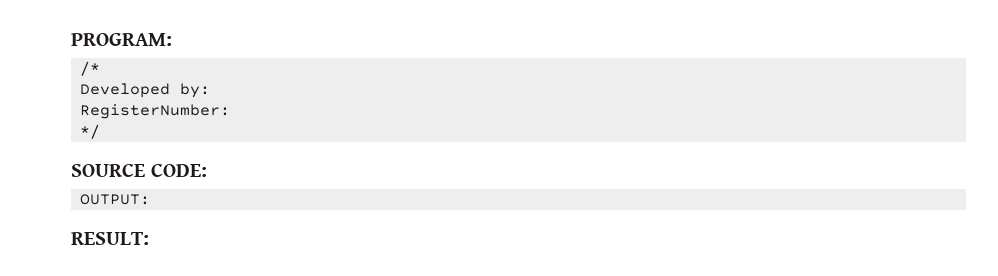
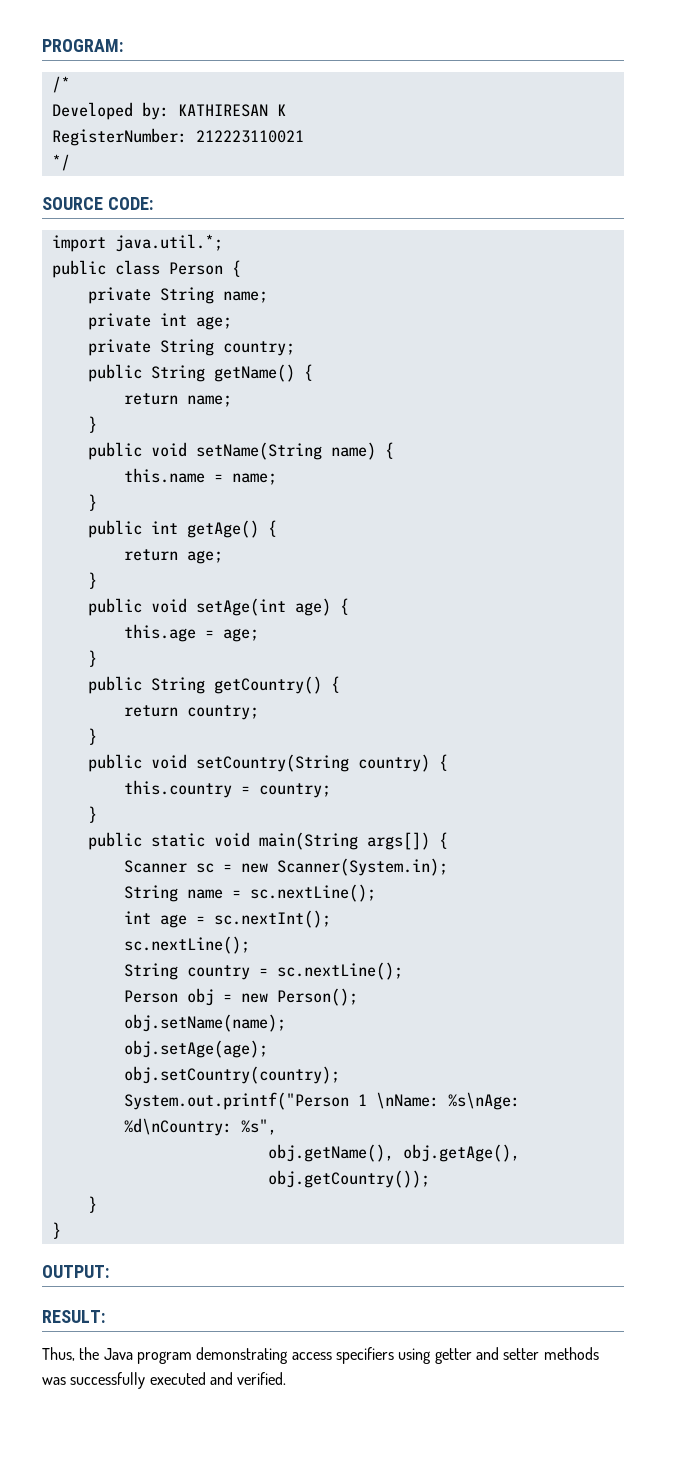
(211, 90) none -> [177,104,286,117] KATHIRESAN K
(231, 111) none -> [195,130,304,143] 212223110021
[80,194,151,205] [71,232,149,245] OUTPUT: // RESULT: -> [51,234,223,252] [51,260,241,278] [87,287,268,304] [87,313,232,330] [87,339,295,356] [87,364,313,382] [123,393,232,407] [87,416,97,433] [87,442,394,460] [123,468,277,485] [87,494,97,511] [87,520,277,538] [123,549,223,564] [87,572,97,589] [87,598,349,616] [123,624,259,642] [87,650,97,667] [87,676,340,694] [123,705,259,720] [87,728,97,745] [87,754,448,772] [123,780,331,798] [87,806,97,823] [87,832,448,850] [123,858,448,876] [123,884,376,902] [123,910,331,928] [123,936,250,954] [123,962,403,980] [123,988,358,1006] [123,1014,286,1032] [123,1040,268,1058] [123,1066,340,1084] [123,1092,520,1110] [123,1118,277,1136] [267,1144,520,1162] [267,1170,430,1188] [87,1196,97,1213] [51,1222,61,1239] [42,1265,109,1278] [42,1310,105,1323] [42,1347,599,1364] [42,1372,287,1389] import java.util.*; // public class Person { // private String name; // private int age; // private String country; // public String getName() { // return name; // } // public void setName(String name) { // this.name = name; // } // public int getAge() { // return age; // } // public void setAge(int age) { // this.age = age; // } // public String getCountry() { // return country; // } // public void setCountry(String country) { // this.country = country; // } // public static void main(String args[]) { // Scanner sc = new Scanner(System.in); // String name = sc.nextLine(); // int age = sc.nextInt(); // sc.nextLine(); // String country = sc.nextLine(); // Person obj = new Person(); // obj.setName(name); // obj.setAge(age); // obj.setCountry(country); // System.out.printf("Person 1 \nName: %s\nAge: %d\nCountry: %s", // obj.getName(), obj.getAge(), obj.getCountry()); // } // } // OUTPUT: // RESULT: // Thus, the Java program demonstrating access specifiers using getter and setter methods was successfully executed and verified.

